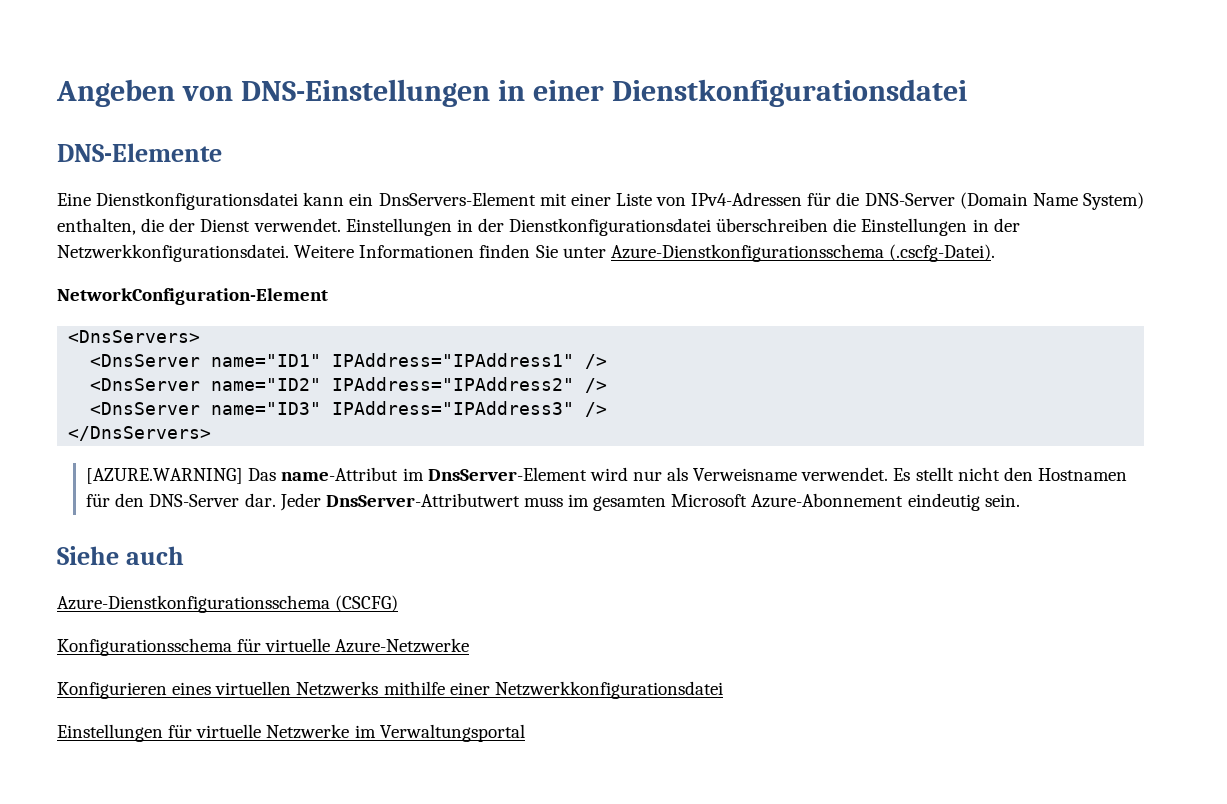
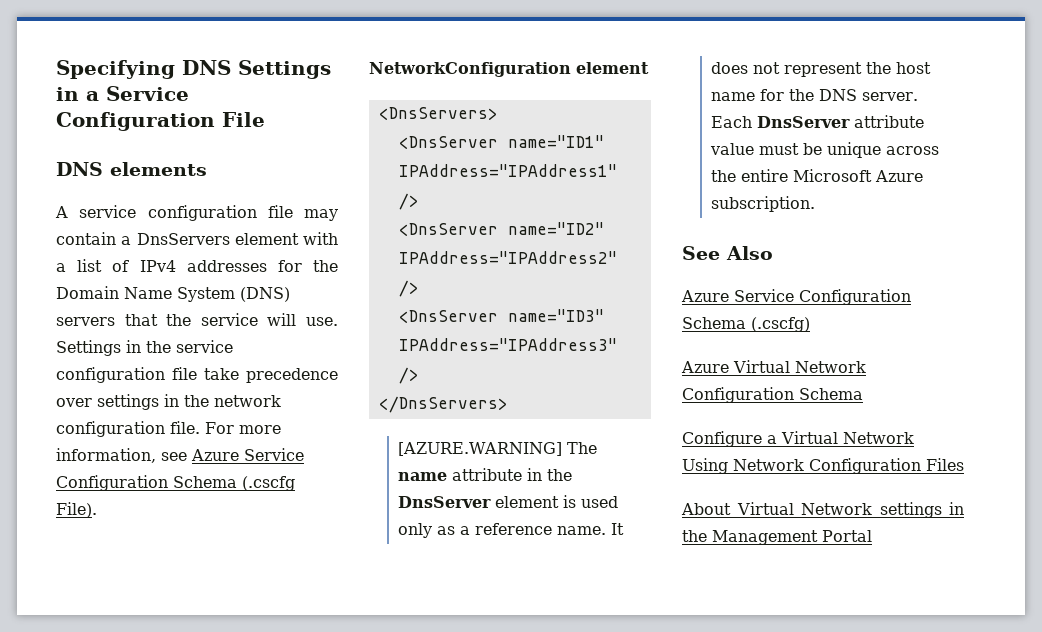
[56,79,967,107] [57,143,222,162] [57,192,1144,210] [57,218,1020,236] [57,244,995,262] [57,288,328,305] Angeben von DNS-Einstellungen in einer Dienstkonfigurationsdatei // DNS-Elemente // Eine Dienstkonfigurationsdatei kann ein DnsServers-Element mit einer Liste von IPv4-Adressen für die DNS-Server (Domain Name System) enthalten, die der Dienst verwendet. Einstellungen in der Dienstkonfigurationsdatei überschreiben die Einstellungen in der Netzwerkkonfigurationsdatei. Weitere Informationen finden Sie unter Azure-Dienstkonfigurationsschema (.cscfg-Datei). // NetworkConfiguration-Element -> [56,60,331,79] [56,86,189,101] [56,112,265,131] [56,162,207,176] [55,205,338,221] [56,232,338,245] [56,259,338,272] [56,286,290,302] [56,313,338,326] [56,340,233,356] [56,367,338,383] [56,394,281,410] [56,421,281,437] [56,448,304,463] [56,475,295,491] [56,502,97,518] [369,62,649,77] Specifying DNS Settings in a Service Configuration File // DNS elements // A service configuration file may contain a DnsServers element with a list of IPv4 addresses for the Domain Name System (DNS) servers that the service will use. Settings in the service configuration file take precedence over settings in the network configuration file. For more information, see Azure Service Configuration Schema (.cscfg File). // NetworkConfiguration element
[248,467,1127,481] [86,493,1020,511] [57,546,184,565] [57,595,399,613] [57,638,470,656] [57,681,723,699] [57,724,525,742] Das name-Attribut im DnsServer-Element wird nur als Verweisname verwendet. Es stellt nicht den Hostnamen für den DNS-Server dar. Jeder DnsServer-Attributwert muss im gesamten Microsoft Azure-Abonnement eindeutig sein. // Siehe auch // Azure-Dienstkonfigurationsschema (CSCFG) // Konfigurationsschema für virtuelle Azure-Netzwerke // Konfigurieren eines virtuellen Netzwerks mithilfe einer Netzwerkkonfigurationsdatei // Einstellungen für virtuelle Netzwerke im Verwaltungsportal -> [567,442,598,454] [398,468,573,481] [398,495,619,508] [398,523,625,538] [711,62,932,77] [711,89,919,101] [711,115,925,128] [710,142,940,158] [711,169,924,182] [711,196,816,212] [682,246,773,260] [681,289,911,305] [682,317,810,332] [681,360,866,373] [682,387,863,403] [682,431,914,447] [682,458,964,474] [681,502,964,518] [682,530,872,545] The name attribute in the DnsServer element is used only as a reference name. It does not represent the host name for the DNS server. Each DnsServer attribute value must be unique across the entire Microsoft Azure subscription. // See Also // Azure Service Configuration Schema (.cscfg) // Azure Virtual Network Configuration Schema // Configure a Virtual Network Using Network Configuration Files // About Virtual Network settings in the Management Portal

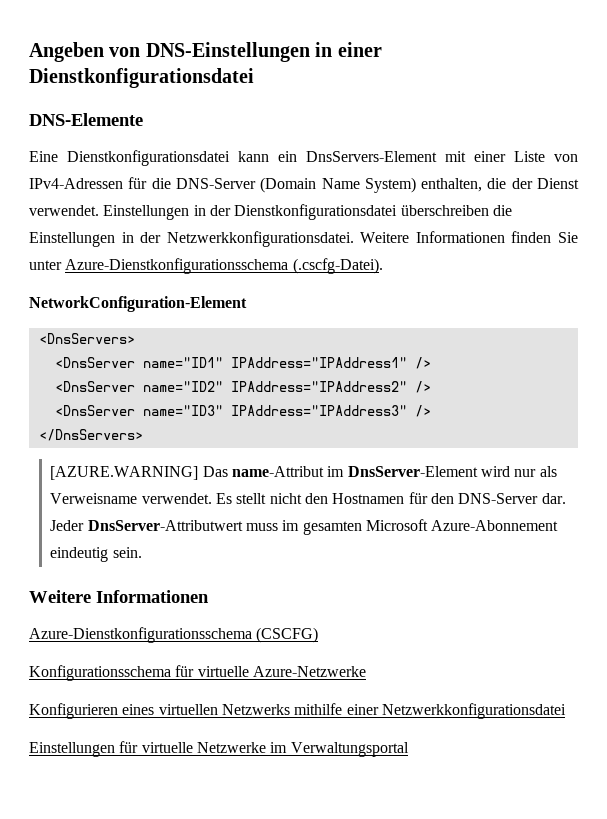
[56,60,331,79] [56,86,189,101] [56,112,265,131] [56,162,207,176] [55,205,338,221] [56,232,338,245] [56,259,338,272] [56,286,290,302] [56,313,338,326] [56,340,233,356] [56,367,338,383] [56,394,281,410] [56,421,281,437] [56,448,304,463] [56,475,295,491] [56,502,97,518] [369,62,649,77] Specifying DNS Settings in a Service Configuration File // DNS elements // A service configuration file may contain a DnsServers element with a list of IPv4 addresses for the Domain Name System (DNS) servers that the service will use. Settings in the service configuration file take precedence over settings in the network configuration file. For more information, see Azure Service Configuration Schema (.cscfg File). // NetworkConfiguration element -> [29,42,382,62] [29,68,254,88] [29,113,143,126] [29,150,578,166] [29,177,579,193] [29,204,512,220] [29,231,578,247] [29,258,383,274] [29,296,247,312] Angeben von DNS-Einstellungen in einer Dienstkonfigurationsdatei // DNS-Elemente // Eine Dienstkonfigurationsdatei kann ein DnsServers-Element mit einer Liste von IPv4-Adressen für die DNS-Server (Domain Name System) enthalten, die der Dienst verwendet. Einstellungen in der Dienstkonfigurationsdatei überschreiben die Einstellungen in der Netzwerkkonfigurationsdatei. Weitere Informationen finden Sie unter Azure-Dienstkonfigurationsschema (.cscfg-Datei). // NetworkConfiguration-Element
[567,442,598,454] [398,468,573,481] [398,495,619,508] [398,523,625,538] [711,62,932,77] [711,89,919,101] [711,115,925,128] [710,142,940,158] [711,169,924,182] [711,196,816,212] [682,246,773,260] [681,289,911,305] [682,317,810,332] [681,360,866,373] [682,387,863,403] [682,431,914,447] [682,458,964,474] [681,502,964,518] [682,530,872,545] The name attribute in the DnsServer element is used only as a reference name. It does not represent the host name for the DNS server. Each DnsServer attribute value must be unique across the entire Microsoft Azure subscription. // See Also // Azure Service Configuration Schema (.cscfg) // Azure Virtual Network Configuration Schema // Configure a Virtual Network Using Network Configuration Files // About Virtual Network settings in the Management Portal -> [202,466,557,477] [50,492,566,504] [50,519,559,535] [50,547,142,562] [29,590,209,603] [29,627,319,643] [29,665,366,681] [29,703,566,719] [29,741,409,757] Das name-Attribut im DnsServer-Element wird nur als Verweisname verwendet. Es stellt nicht den Hostnamen für den DNS-Server dar. Jeder DnsServer-Attributwert muss im gesamten Microsoft Azure-Abonnement eindeutig sein. // Weitere Informationen // Azure-Dienstkonfigurationsschema (CSCFG) // Konfigurationsschema für virtuelle Azure-Netzwerke // Konfigurieren eines virtuellen Netzwerks mithilfe einer Netzwerkkonfigurationsdatei // Einstellungen für virtuelle Netzwerke im Verwaltungsportal

